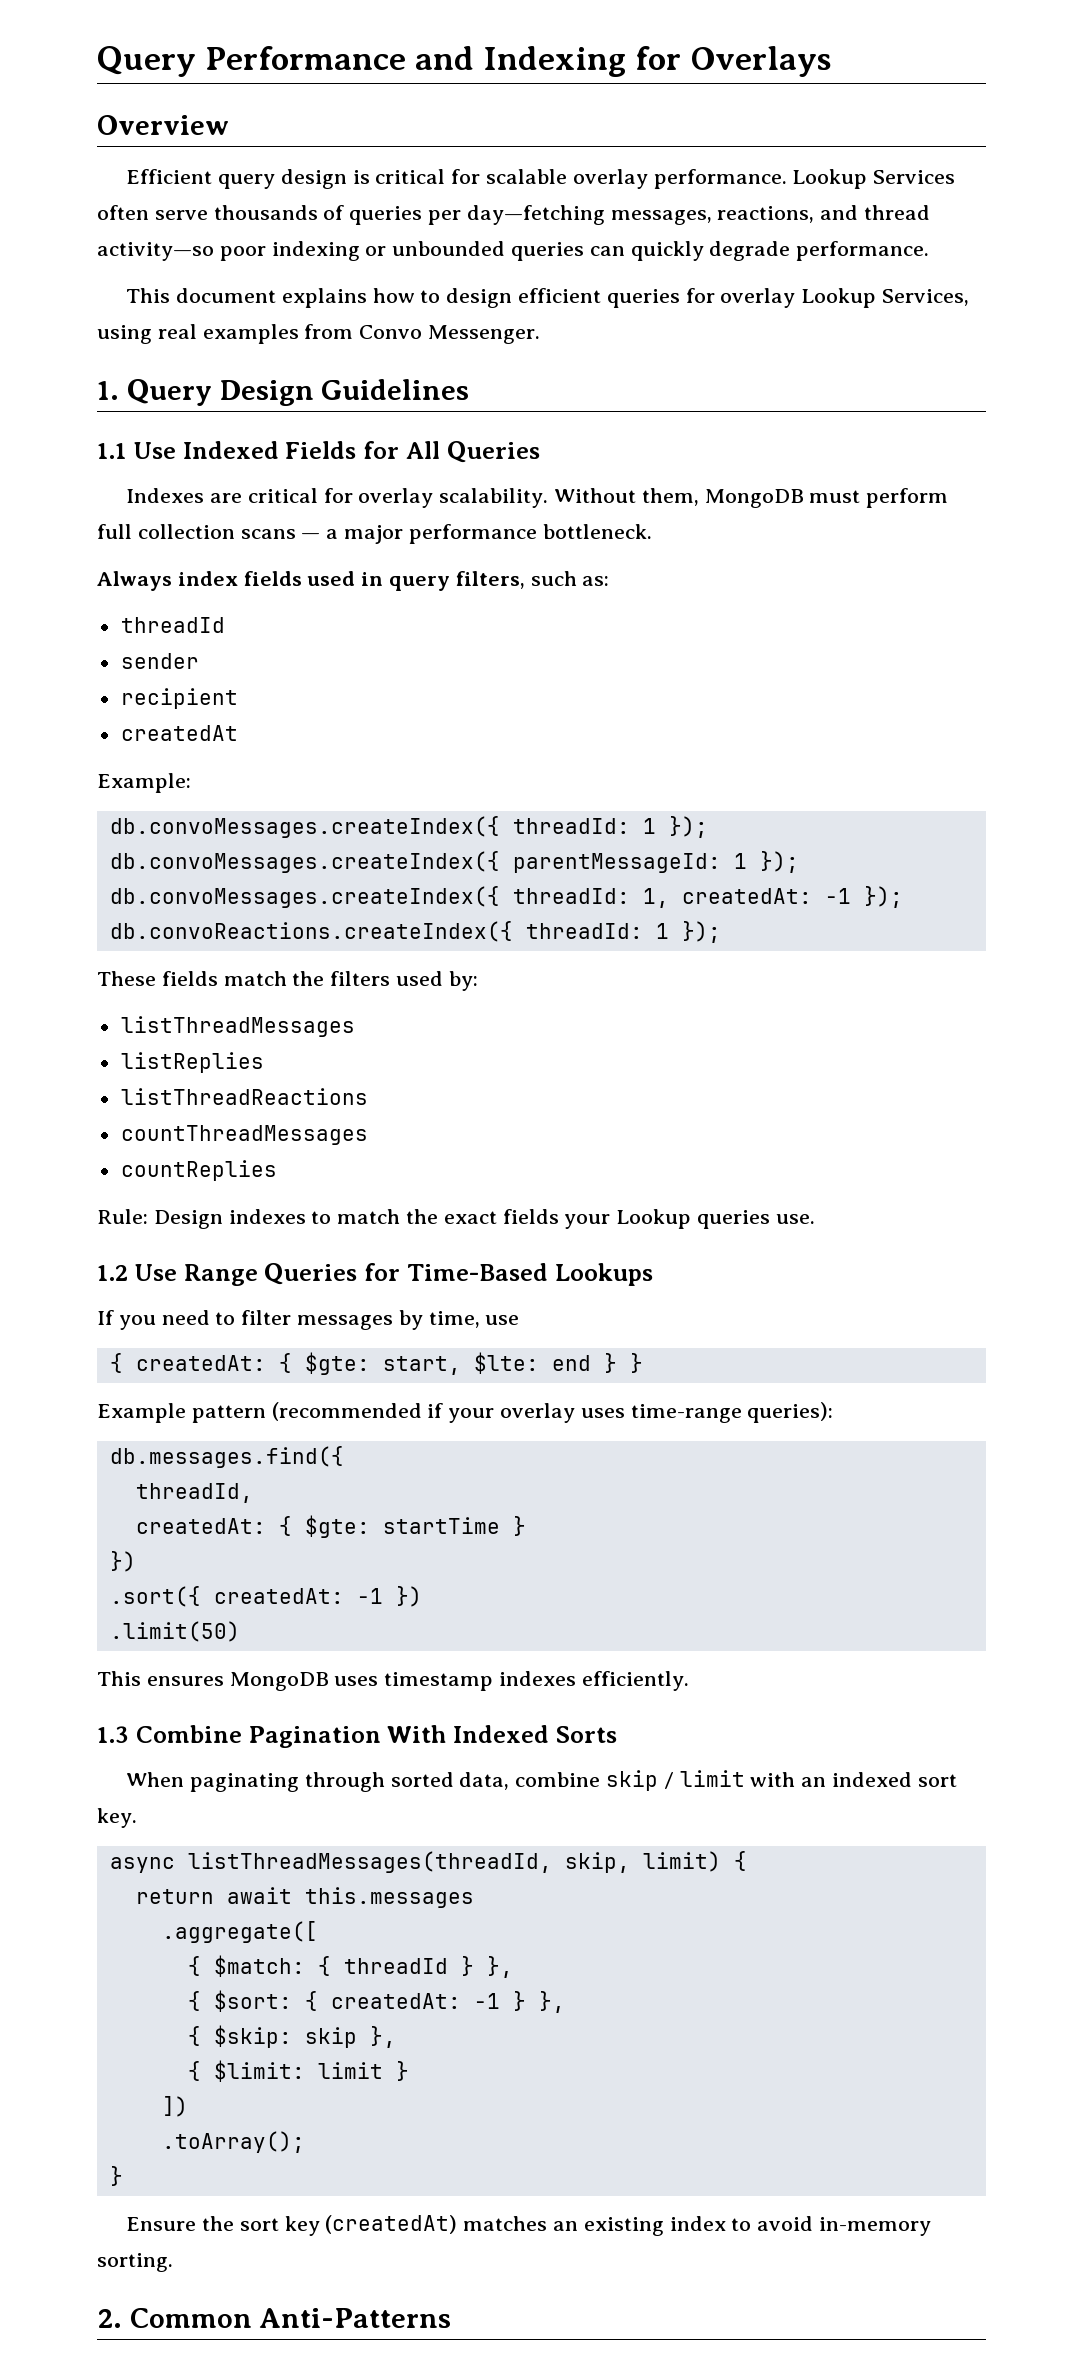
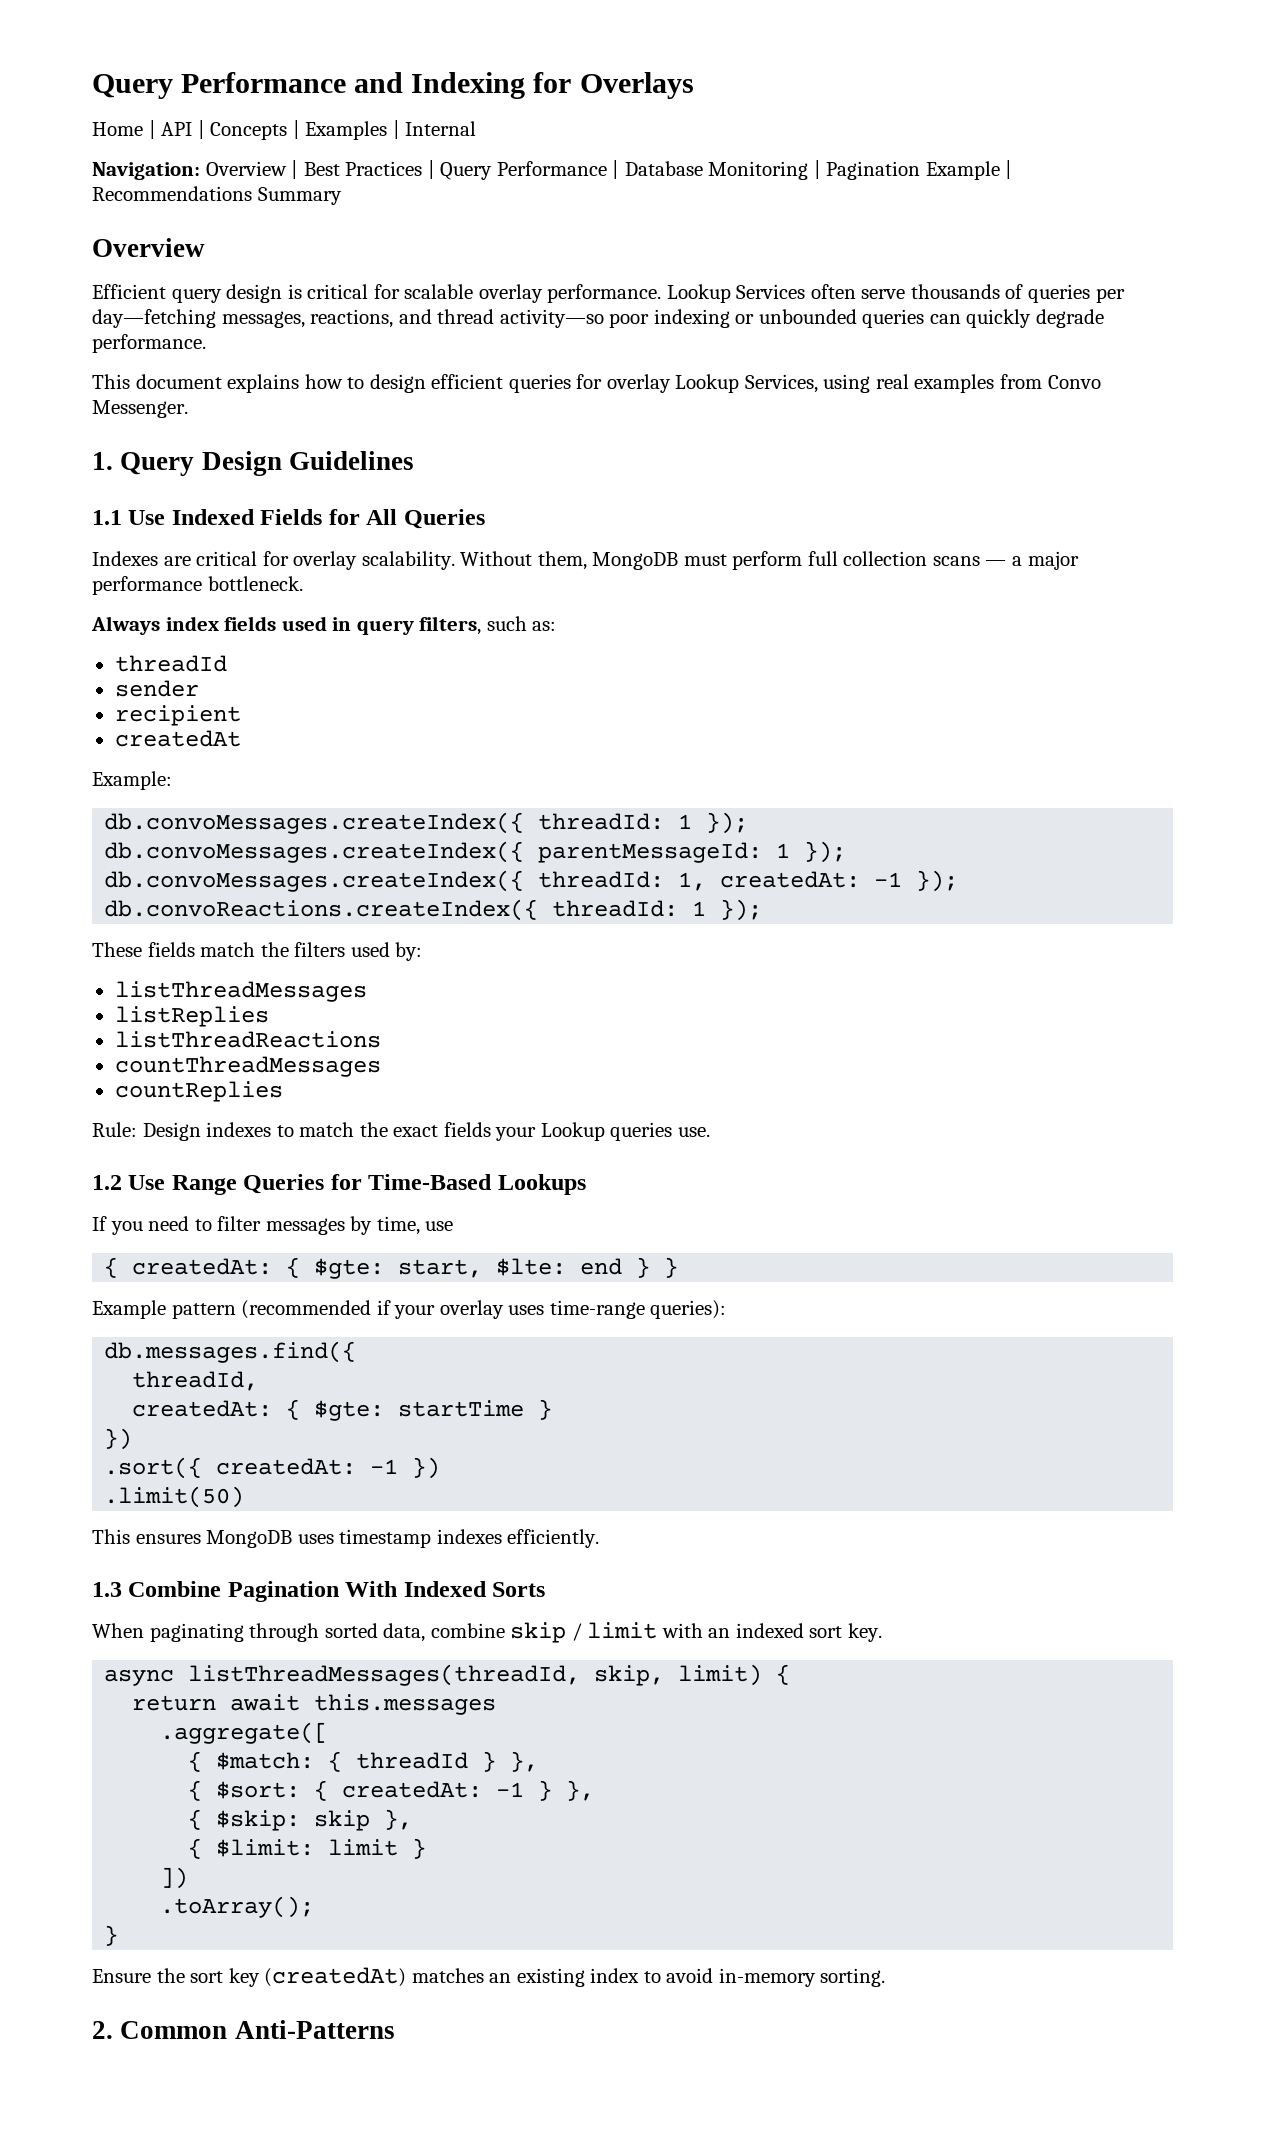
(832, 61) none -> [92,120,477,140] [92,160,1013,180] [92,186,342,205] // Home | API | Concepts | Examples | Internal // Navigation: Overview | Best Practices | Query Performance | Database Monitoring | Pagination Example | Recommendations Summary

